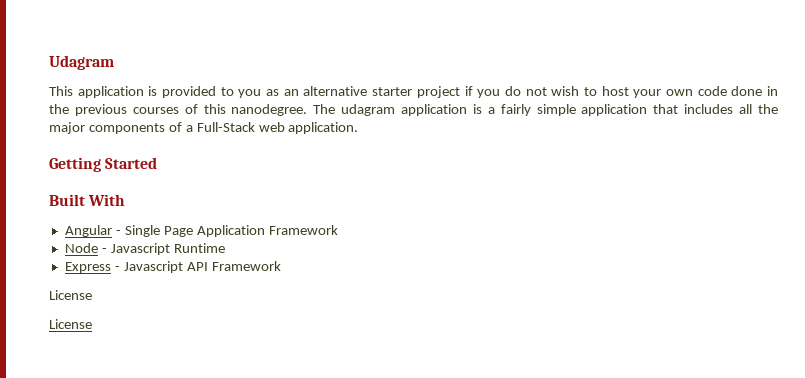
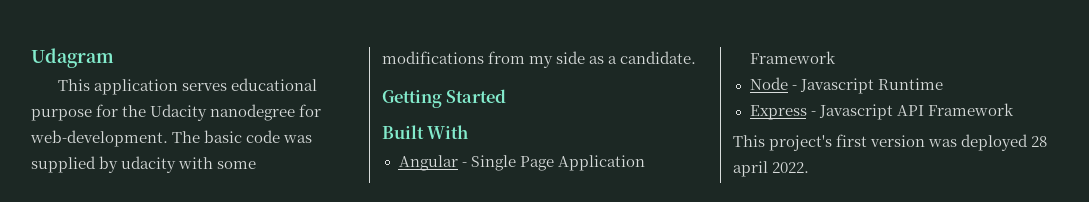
[148,86,778,98] [49,104,778,116] [49,122,359,134] is provided to you as an alternative starter project if you do not wish to host your own code done in the previous courses of this nanodegree. The udagram application is a fairly simple application that includes all the major components of a Full-Stack web application. -> [181,78,317,91] [31,104,322,121] [30,130,313,147] [31,156,257,173] [382,51,697,68] serves educational purpose for the Udacity nanodegree for web-development. The basic code was supplied by udacity with some modifications from my side as a candidate.
[49,290,92,300] [49,319,92,329] License // License -> [733,134,1048,151] [733,161,810,177] This project's first version was deployed 28 april 2022.

